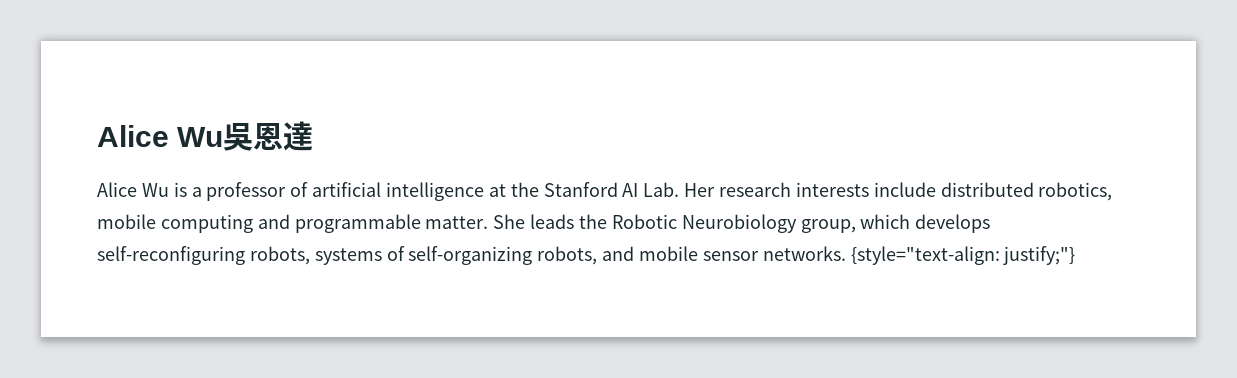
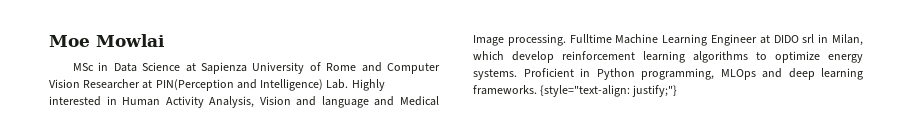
[97,121,314,151] [97,182,1113,201] [97,214,991,233] [97,246,846,265] Alice Wu吳恩達 // Alice Wu is a professor of artificial intelligence at the Stanford AI Lab. Her research interests include distributed robotics, mobile computing and programmable matter. She leads the Robotic Neurobiology group, which develops self-reconfiguring robots, systems of self-organizing robots, and mobile sensor networks. -> [49,34,165,47] [73,62,440,74] [49,79,385,91] [49,96,439,108] [473,34,863,46] [473,51,863,63] [473,68,863,80] [473,85,537,95] Moe Mowlai // MSc in Data Science at Sapienza University of Rome and Computer Vision Researcher at PIN(Perception and Intelligence) Lab. Highly interested in Human Activity Analysis, Vision and language and Medical Image processing. Fulltime Machine Learning Engineer at DIDO srl in Milan, which develop reinforcement learning algorithms to optimize energy systems. Proficient in Python programming, MLOps and deep learning frameworks.

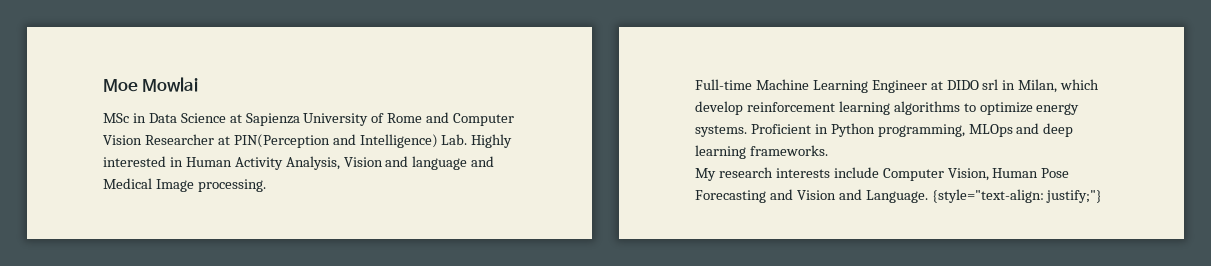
[569,34,612,43] Fulltime -> [695,79,752,90] // Full-time
(537, 90) none -> [695,167,1070,181] [695,189,928,203] // My research interests include Computer Vision, Human Pose Forecasting and Vision and Language.

